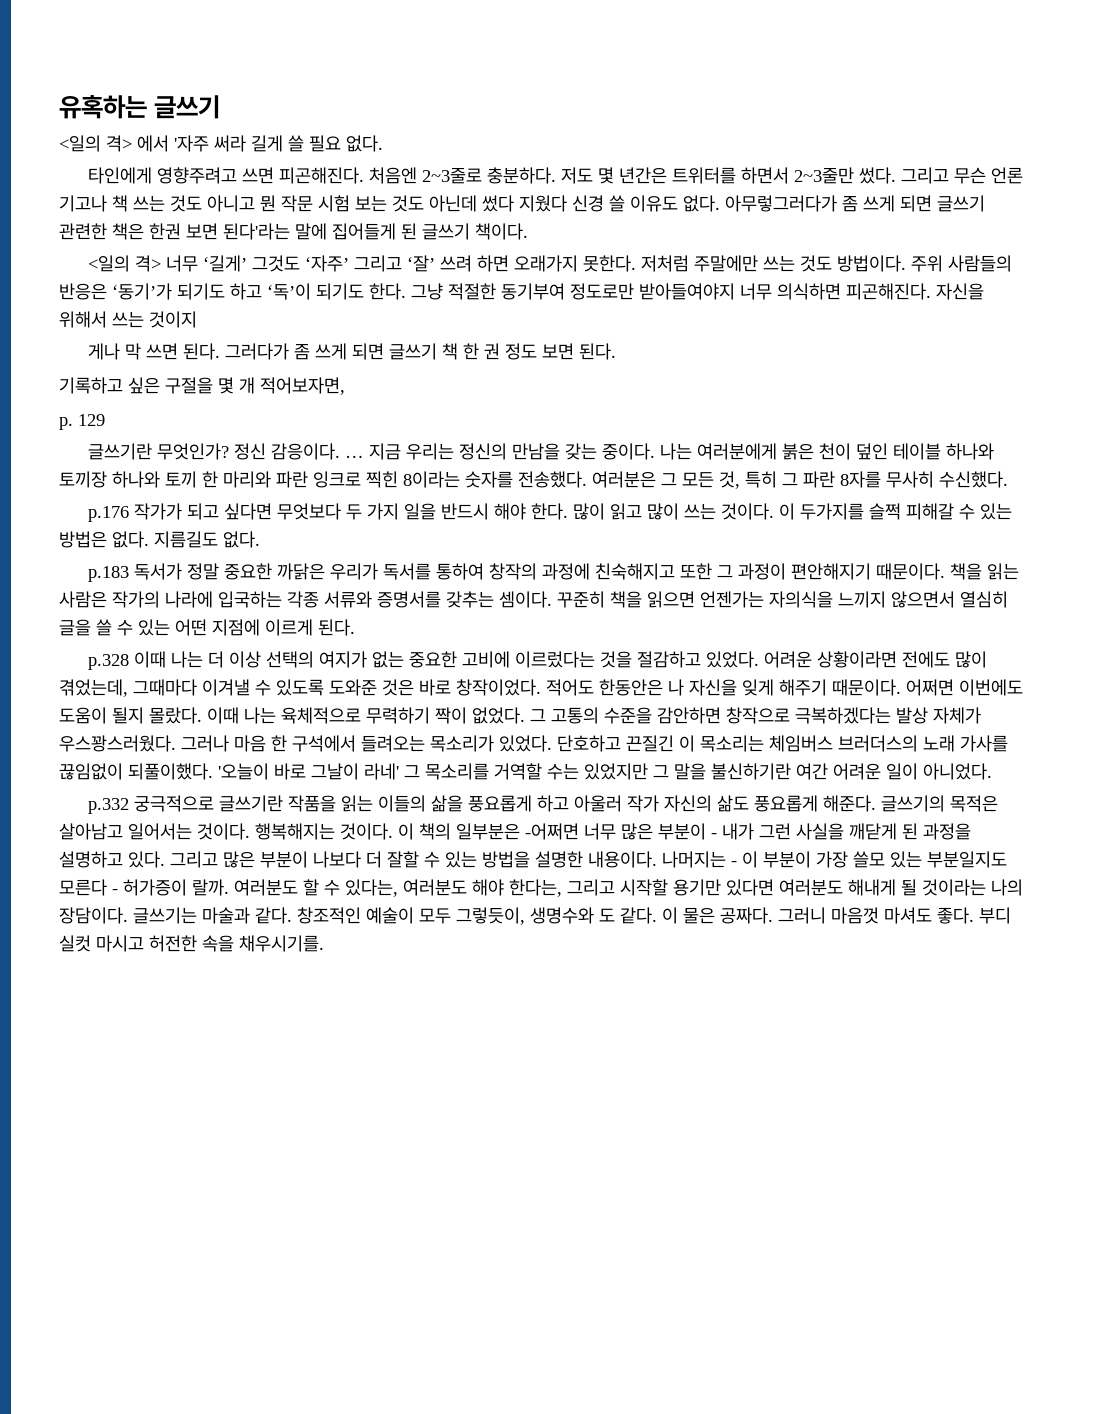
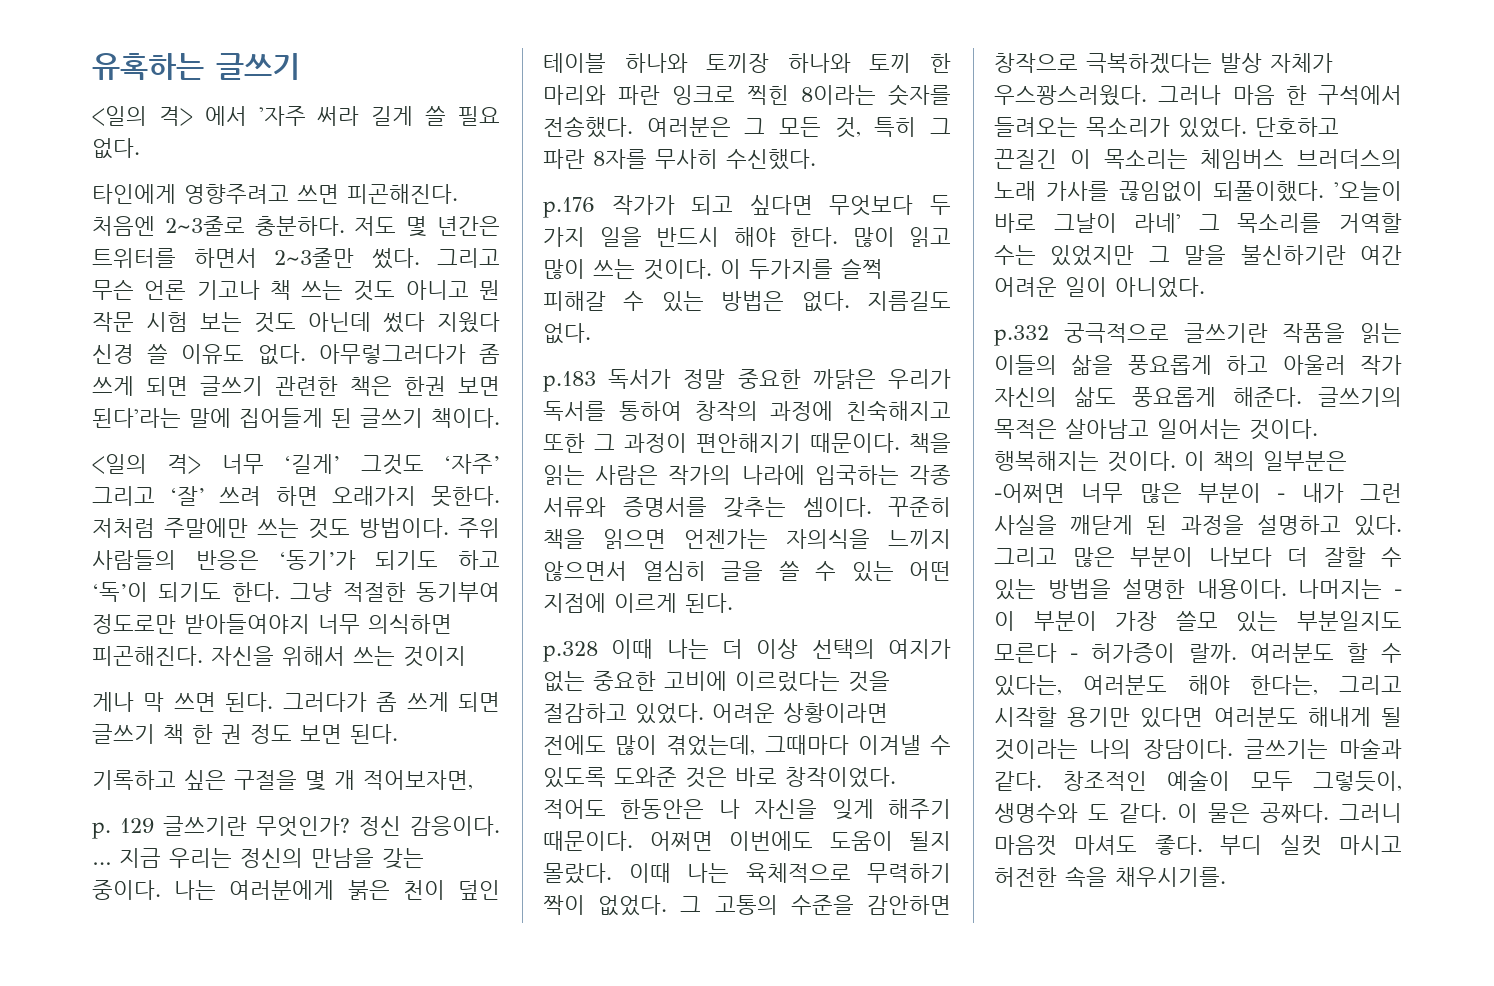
(105, 420) // -> (154, 825) none

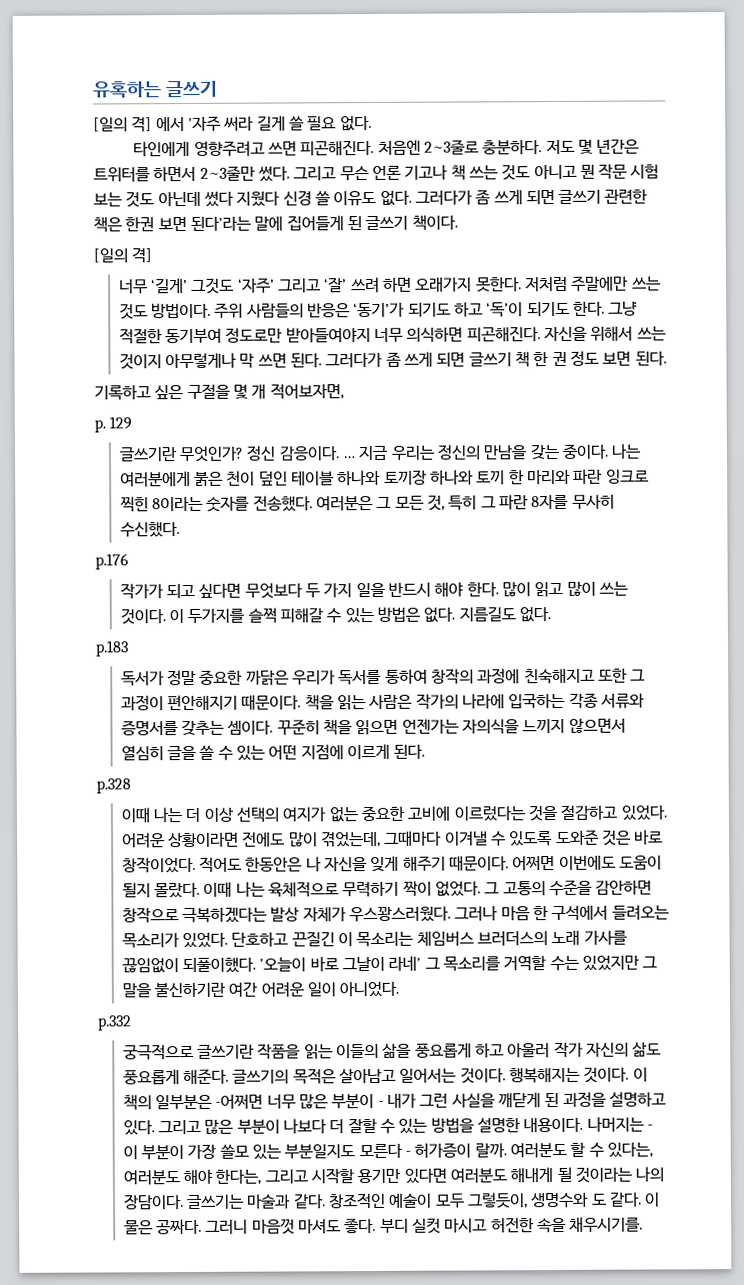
[92,106,193,126] <일의 격> -> [93,116,153,133] [일의 격]
[318,344,466,364] 아무렇그러다가 -> [414,190,473,206] 그러다가
[92,454,202,474] <일의 격> -> [93,247,153,264] [일의 격] //
[92,692,134,712] // 게나 -> [165,352,238,369] 아무렇게나
(154, 825) none -> (133, 423) //
(595, 207) none -> (129, 561) //
(596, 381) none -> (129, 648) //
(598, 651) none -> (131, 786) //
(1049, 335) none -> (132, 1023) //

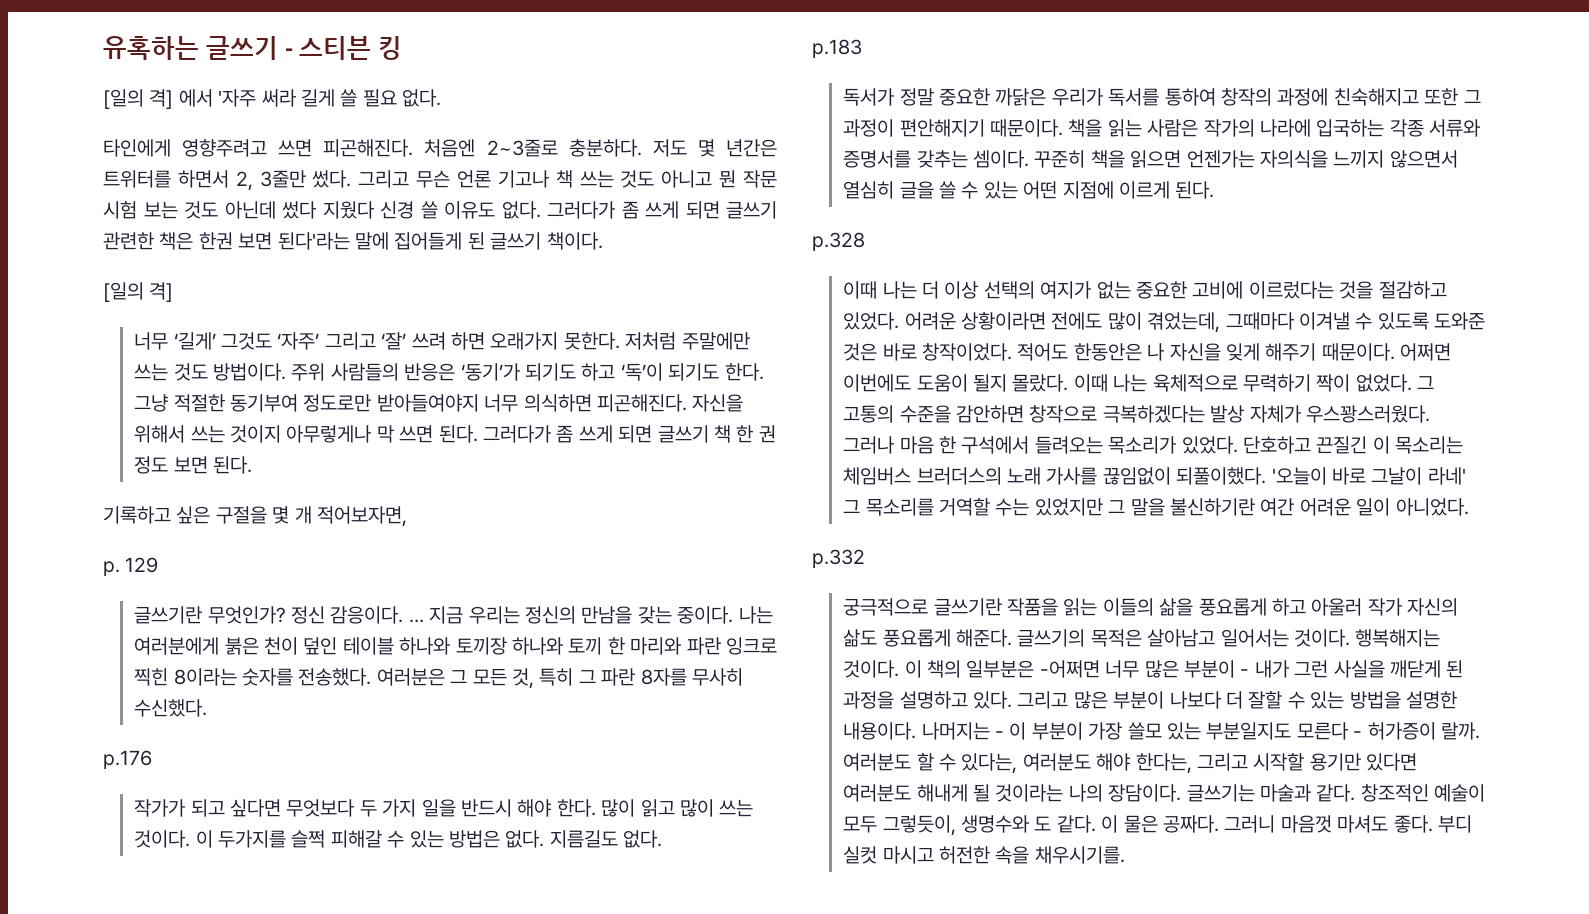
(218, 89) none -> [284,36,402,60] - 스티븐 킹
[199,165,256,181] 2~3줄만 -> [235,170,306,191] 2, 3줄만

